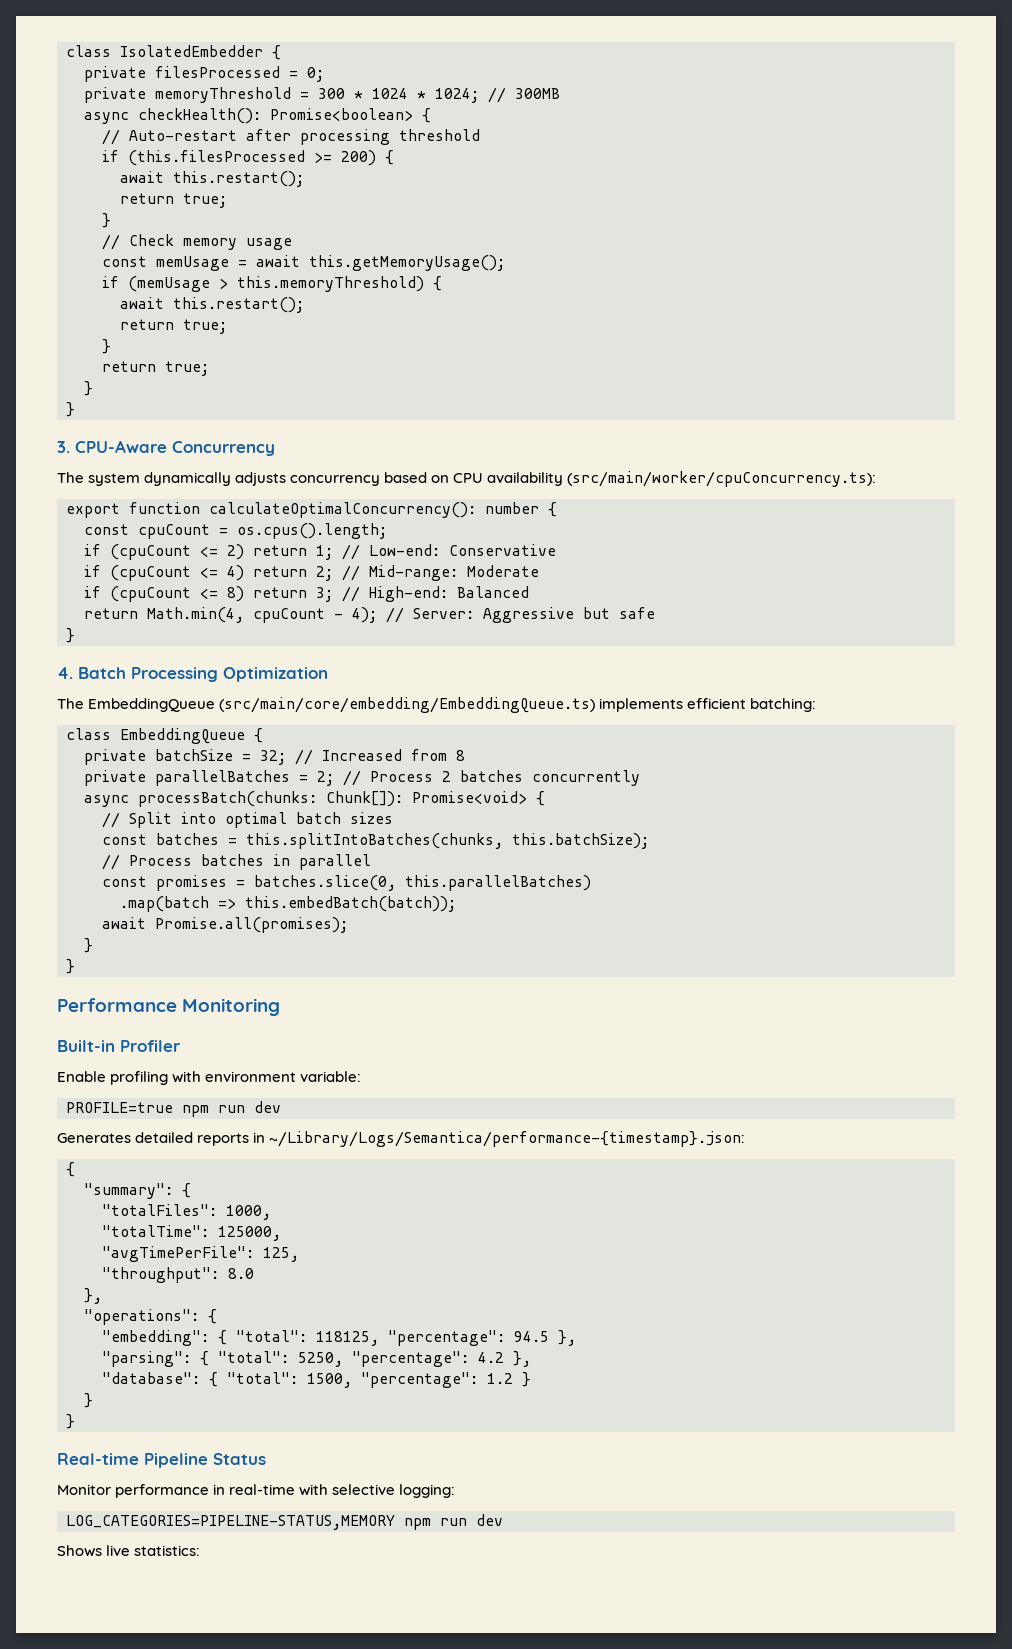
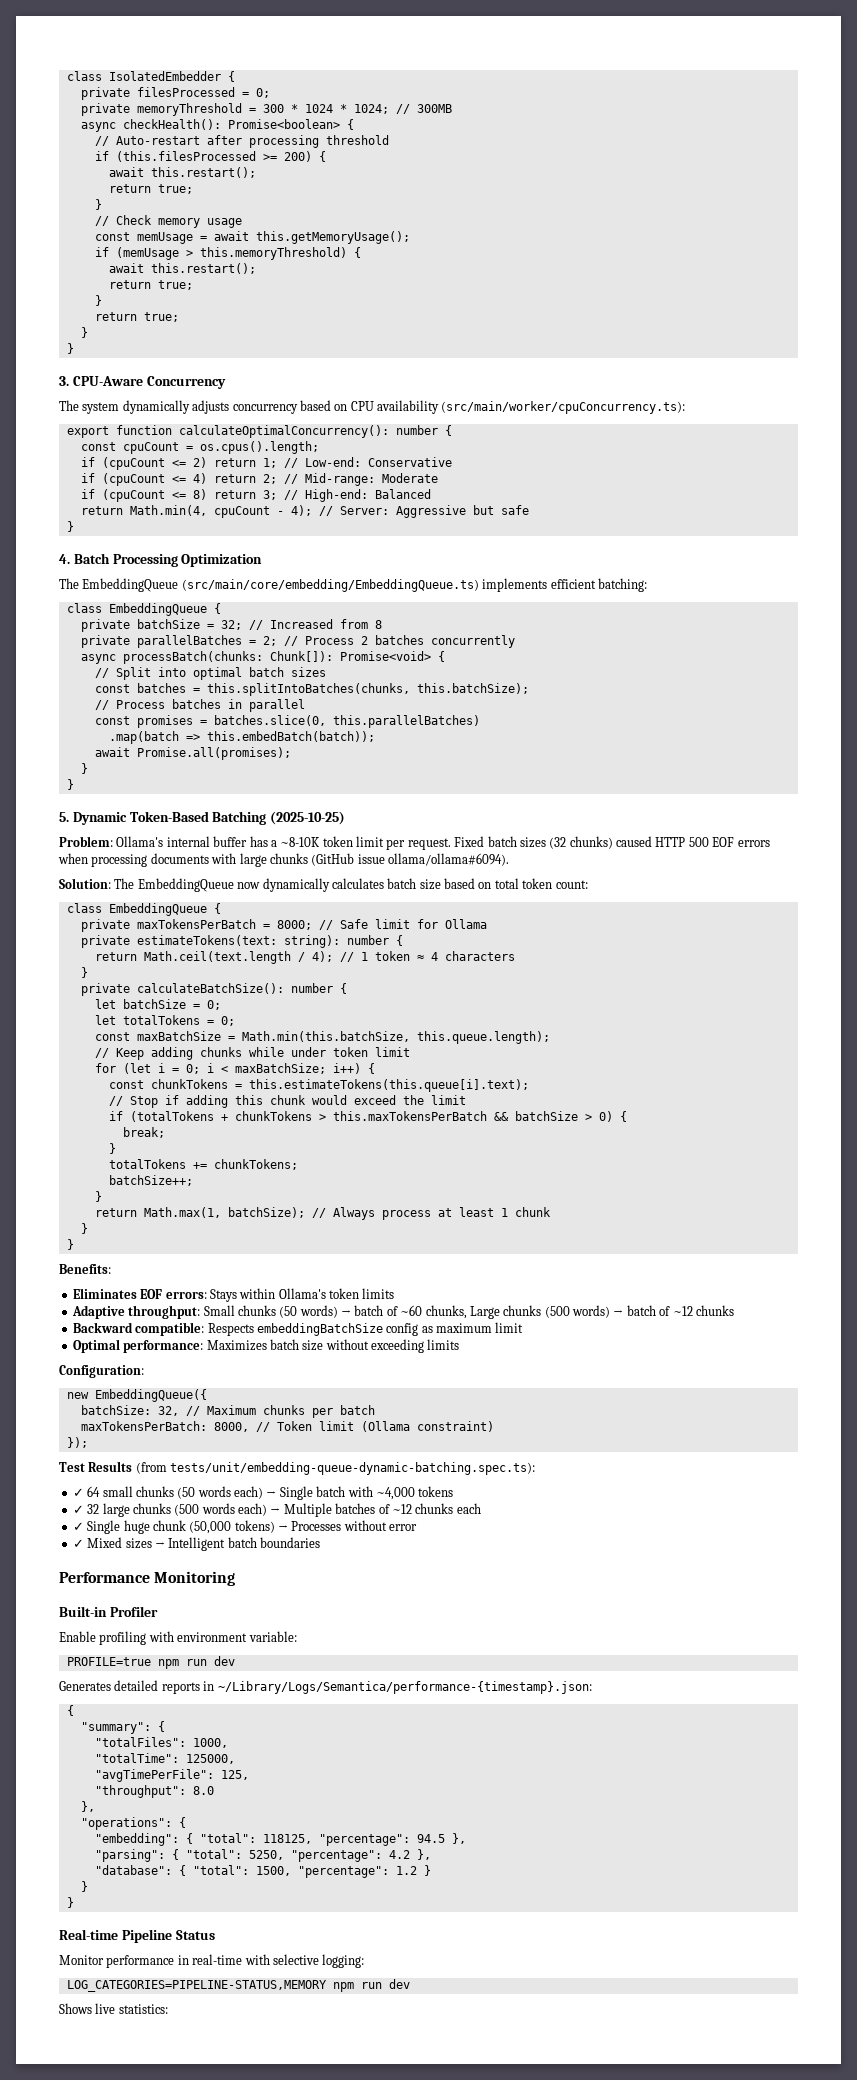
(75, 966) none -> [59,811,346,825] [59,836,770,850] [58,853,509,867] [59,878,588,892] [66,903,221,916] [80,919,487,932] [80,935,403,948] [94,951,515,964] [80,967,88,978] [80,983,347,996] [94,999,221,1010] [94,1015,235,1026] [94,1031,550,1044] [94,1047,410,1060] [94,1063,375,1074] [108,1079,529,1092] [108,1095,466,1108] [108,1111,627,1122] [122,1127,165,1138] [108,1143,116,1154] [108,1159,298,1170] [108,1175,193,1186] [94,1191,102,1202] [94,1207,551,1220] [80,1223,88,1234] [66,1239,74,1250] [59,1264,111,1274] [72,1288,395,1302] [71,1305,734,1319] [72,1322,524,1336] [72,1339,460,1353] [59,1365,144,1378] [66,1389,207,1402] [80,1405,375,1418] [80,1421,494,1432] [66,1437,88,1448] [59,1461,536,1475] [72,1486,454,1500] [72,1503,481,1517] [72,1520,418,1534] [72,1537,320,1551] // 5. Dynamic Token-Based Batching (2025-10-25) // Problem: Ollama's internal buffer has a ~8-10K token limit per request. Fixed batch sizes (32 chunks) caused HTTP 500 EOF errors when processing documents with large chunks (GitHub issue ollama/ollama#6094). // Solution: The EmbeddingQueue now dynamically calculates batch size based on total token count: // class EmbeddingQueue { // private maxTokensPerBatch = 8000; // Safe limit for Ollama // private estimateTokens(text: string): number { // return Math.ceil(text.length / 4); // 1 token ≈ 4 characters // } // private calculateBatchSize(): number { // let batchSize = 0; // let totalTokens = 0; // const maxBatchSize = Math.min(this.batchSize, this.queue.length); // // Keep adding chunks while under token limit // for (let i = 0; i < maxBatchSize; i++) { // const chunkTokens = this.estimateTokens(this.queue[i].text); // // Stop if adding this chunk would exceed the limit // if (totalTokens + chunkTokens > this.maxTokensPerBatch && batchSize > 0) { // break; // } // totalTokens += chunkTokens; // batchSize++; // } // return Math.max(1, batchSize); // Always process at least 1 chunk // } // } // Benefits: // Eliminates EOF errors: Stays within Ollama's token limits // Adaptive throughput: Small chunks (50 words) → batch of ~60 chunks, Large chunks (500 words) → batch of ~12 chunks // Backward compatible: Respects embeddingBatchSize config as maximum limit // Optimal performance: Maximizes batch size without exceeding limits // Configuration: // new EmbeddingQueue({ // batchSize: 32, // Maximum chunks per batch // maxTokensPerBatch: 8000, // Token limit (Ollama constraint) // }); // Test Results (from tests/unit/embedding-queue-dynamic-batching.spec.ts): // ✓ 64 small chunks (50 words each) → Single batch with ~4,000 tokens // ✓ 32 large chunks (500 words each) → Multiple batches of ~12 chunks each // ✓ Single huge chunk (50,000 tokens) → Processes without error // ✓ Mixed sizes → Intelligent batch boundaries

